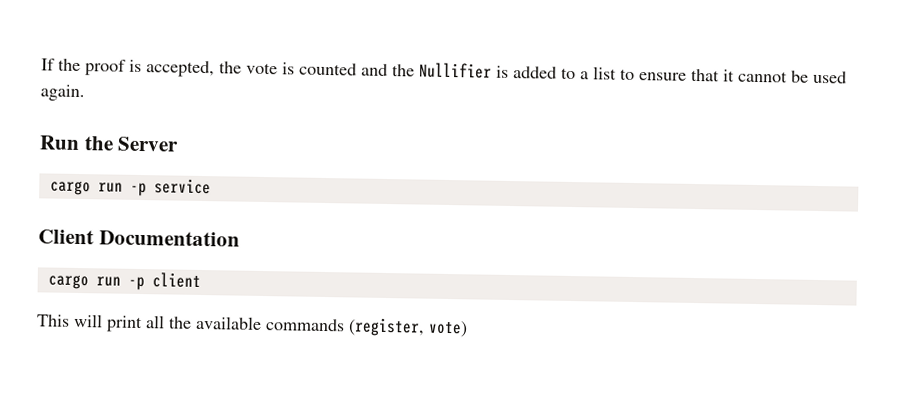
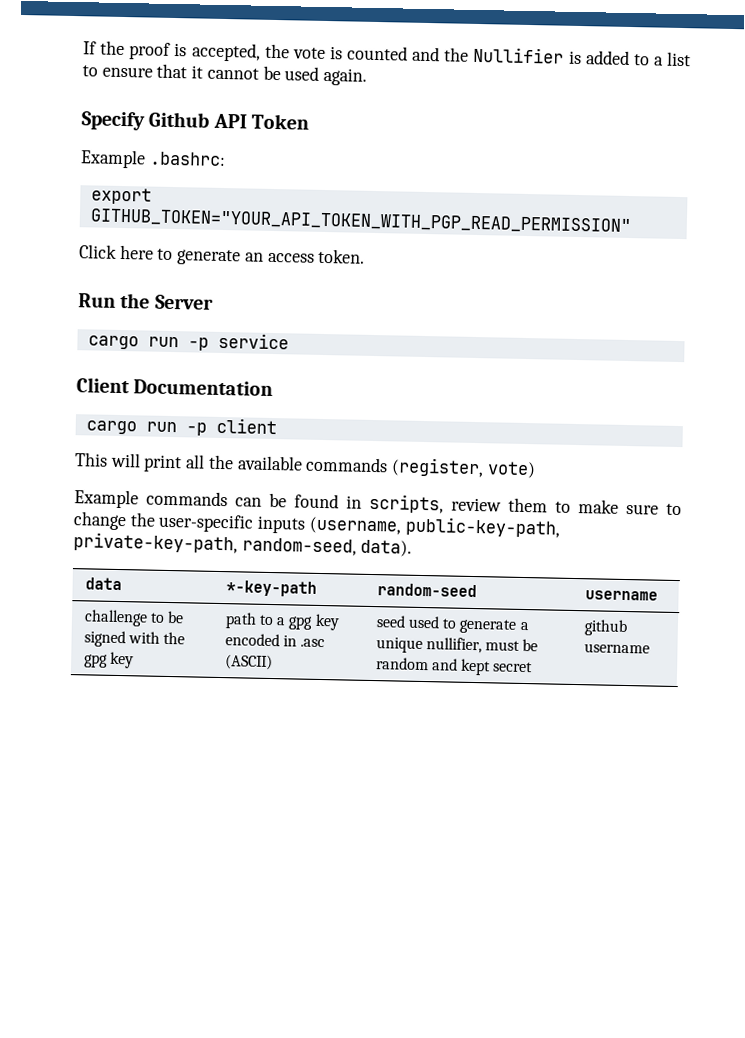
(85, 93) none -> [81,111,309,131] [80,149,226,169] [90,187,152,205] [89,208,631,235] [79,244,366,266] // Specify Github API Token // Example .bashrc: // export GITHUB_TOKEN="YOUR_API_TOKEN_WITH_PGP_READ_PERMISSION" // Click here to generate an access token.
(468, 329) none -> [74,489,682,516] [73,511,561,538] [73,532,413,557] [84,577,122,591] [225,580,317,597] [376,583,477,598] [584,590,658,601] [83,609,185,627] [83,630,186,648] [83,651,134,669] [224,612,340,631] [224,633,326,648] [224,654,273,671] [375,615,529,634] [375,637,539,654] [375,657,534,676] [583,619,628,637] [583,643,650,654] // Example commands can be found in scripts, review them to make sure to change the user-specific inputs (username, public-key-path, private-key-path, random-seed, data). // data | *-key-path | random-seed | username // challenge to be signed with the gpg key | path to a gpg key encoded in .asc (ASCII) | seed used to generate a unique nullifier, must be random and kept secret | github username

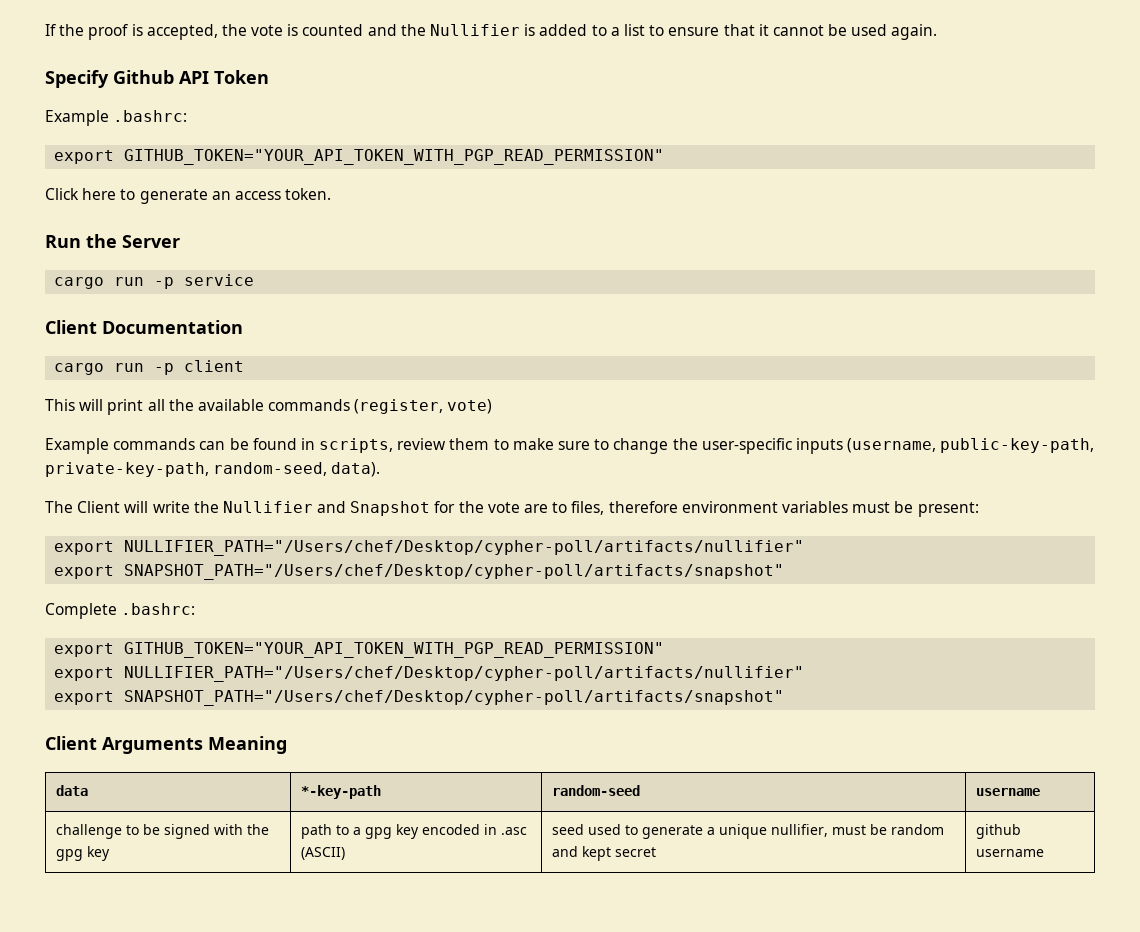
(413, 548) none -> [45,501,979,517] [54,540,805,556] [54,564,785,580] [45,603,196,619] [54,642,665,658] [54,666,805,682] [54,690,785,706] [45,736,287,754] // The Client will write the Nullifier and Snapshot for the vote are to files, therefore environment variables must be present: // export NULLIFIER_PATH="/Users/chef/Desktop/cypher-poll/artifacts/nullifier" // export SNAPSHOT_PATH="/Users/chef/Desktop/cypher-poll/artifacts/snapshot" // Complete .bashrc: // export GITHUB_TOKEN="YOUR_API_TOKEN_WITH_PGP_READ_PERMISSION" // export NULLIFIER_PATH="/Users/chef/Desktop/cypher-poll/artifacts/nullifier" // export SNAPSHOT_PATH="/Users/chef/Desktop/cypher-poll/artifacts/snapshot" // Client Arguments Meaning

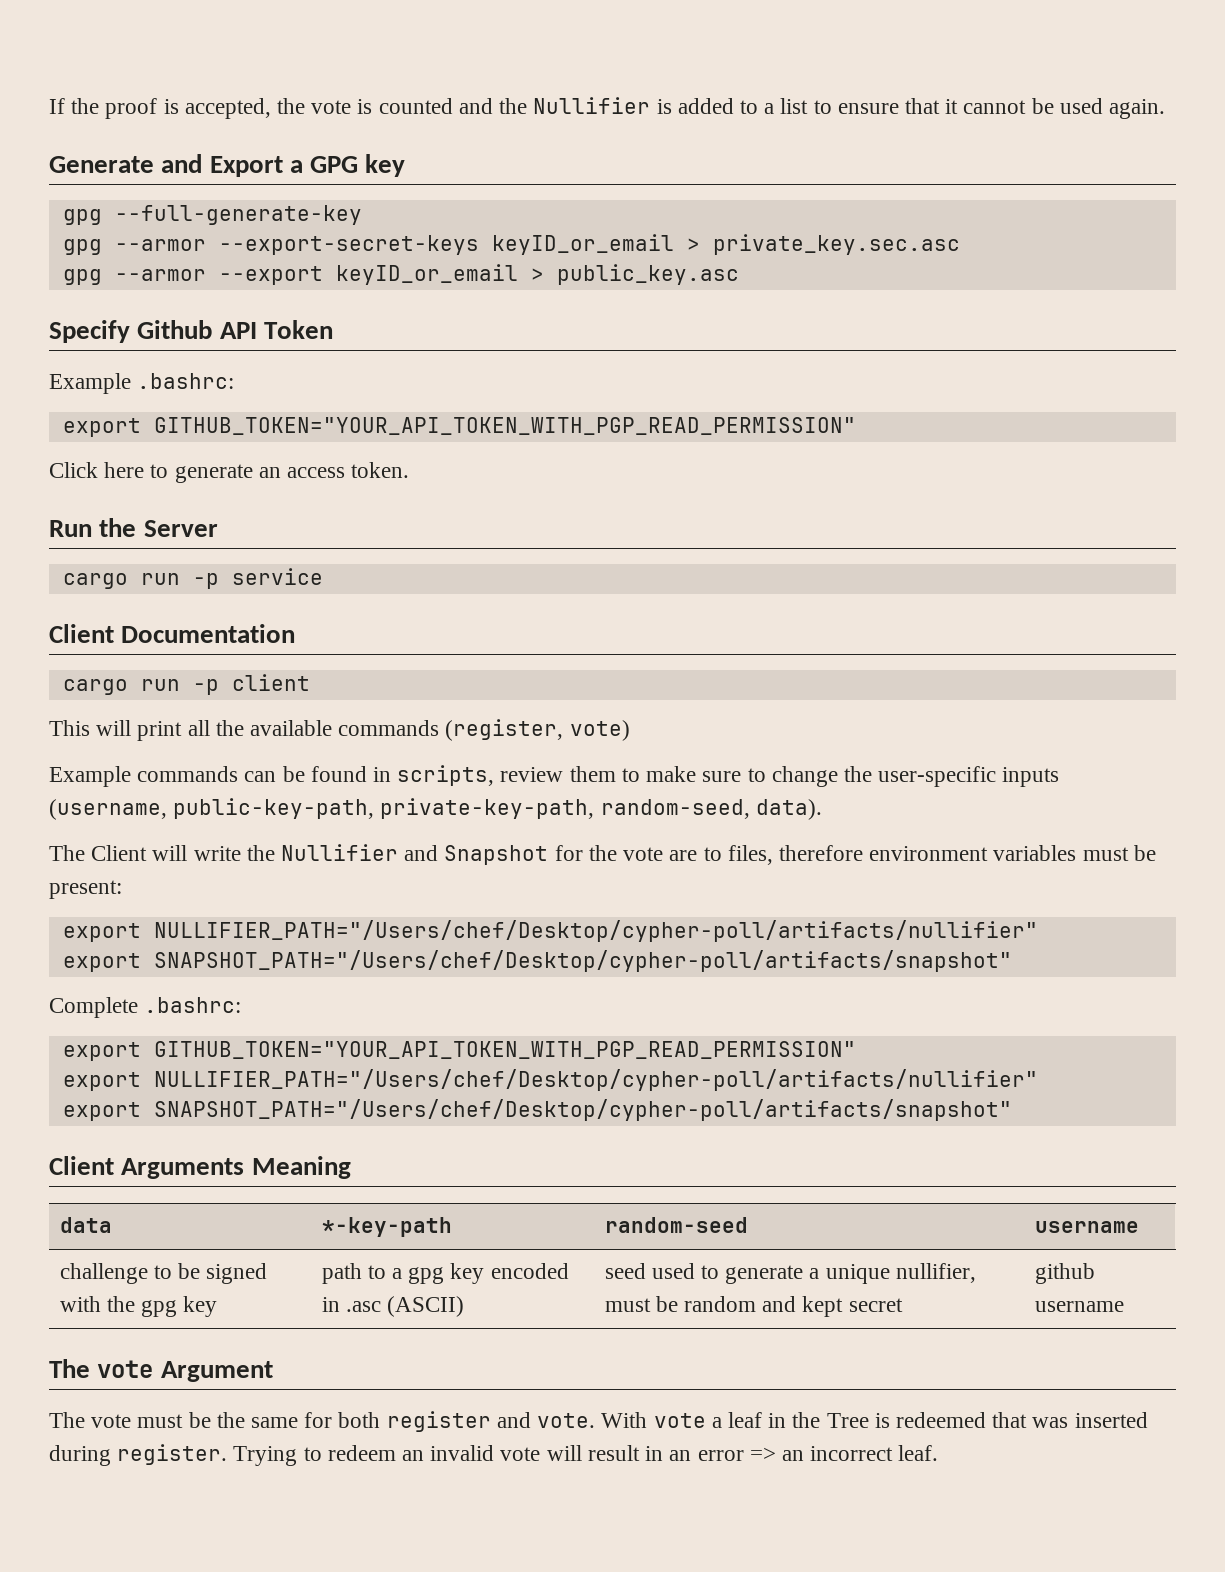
(938, 32) none -> [49,154,406,177] [62,205,362,225] [62,234,960,255] [62,264,739,285] // Generate and Export a GPG key // gpg --full-generate-key // gpg --armor --export-secret-keys keyID_or_email > private_key.sec.asc // gpg --armor --export keyID_or_email > public_key.asc
(1045, 853) none -> [49,1359,273,1382] [49,1411,1148,1432] [49,1444,939,1466] // The vote Argument // The vote must be the same for both register and vote. With vote a leaf in the Tree is redeemed that was inserted during register. Trying to redeem an invalid vote will result in an error => an incorrect leaf.

